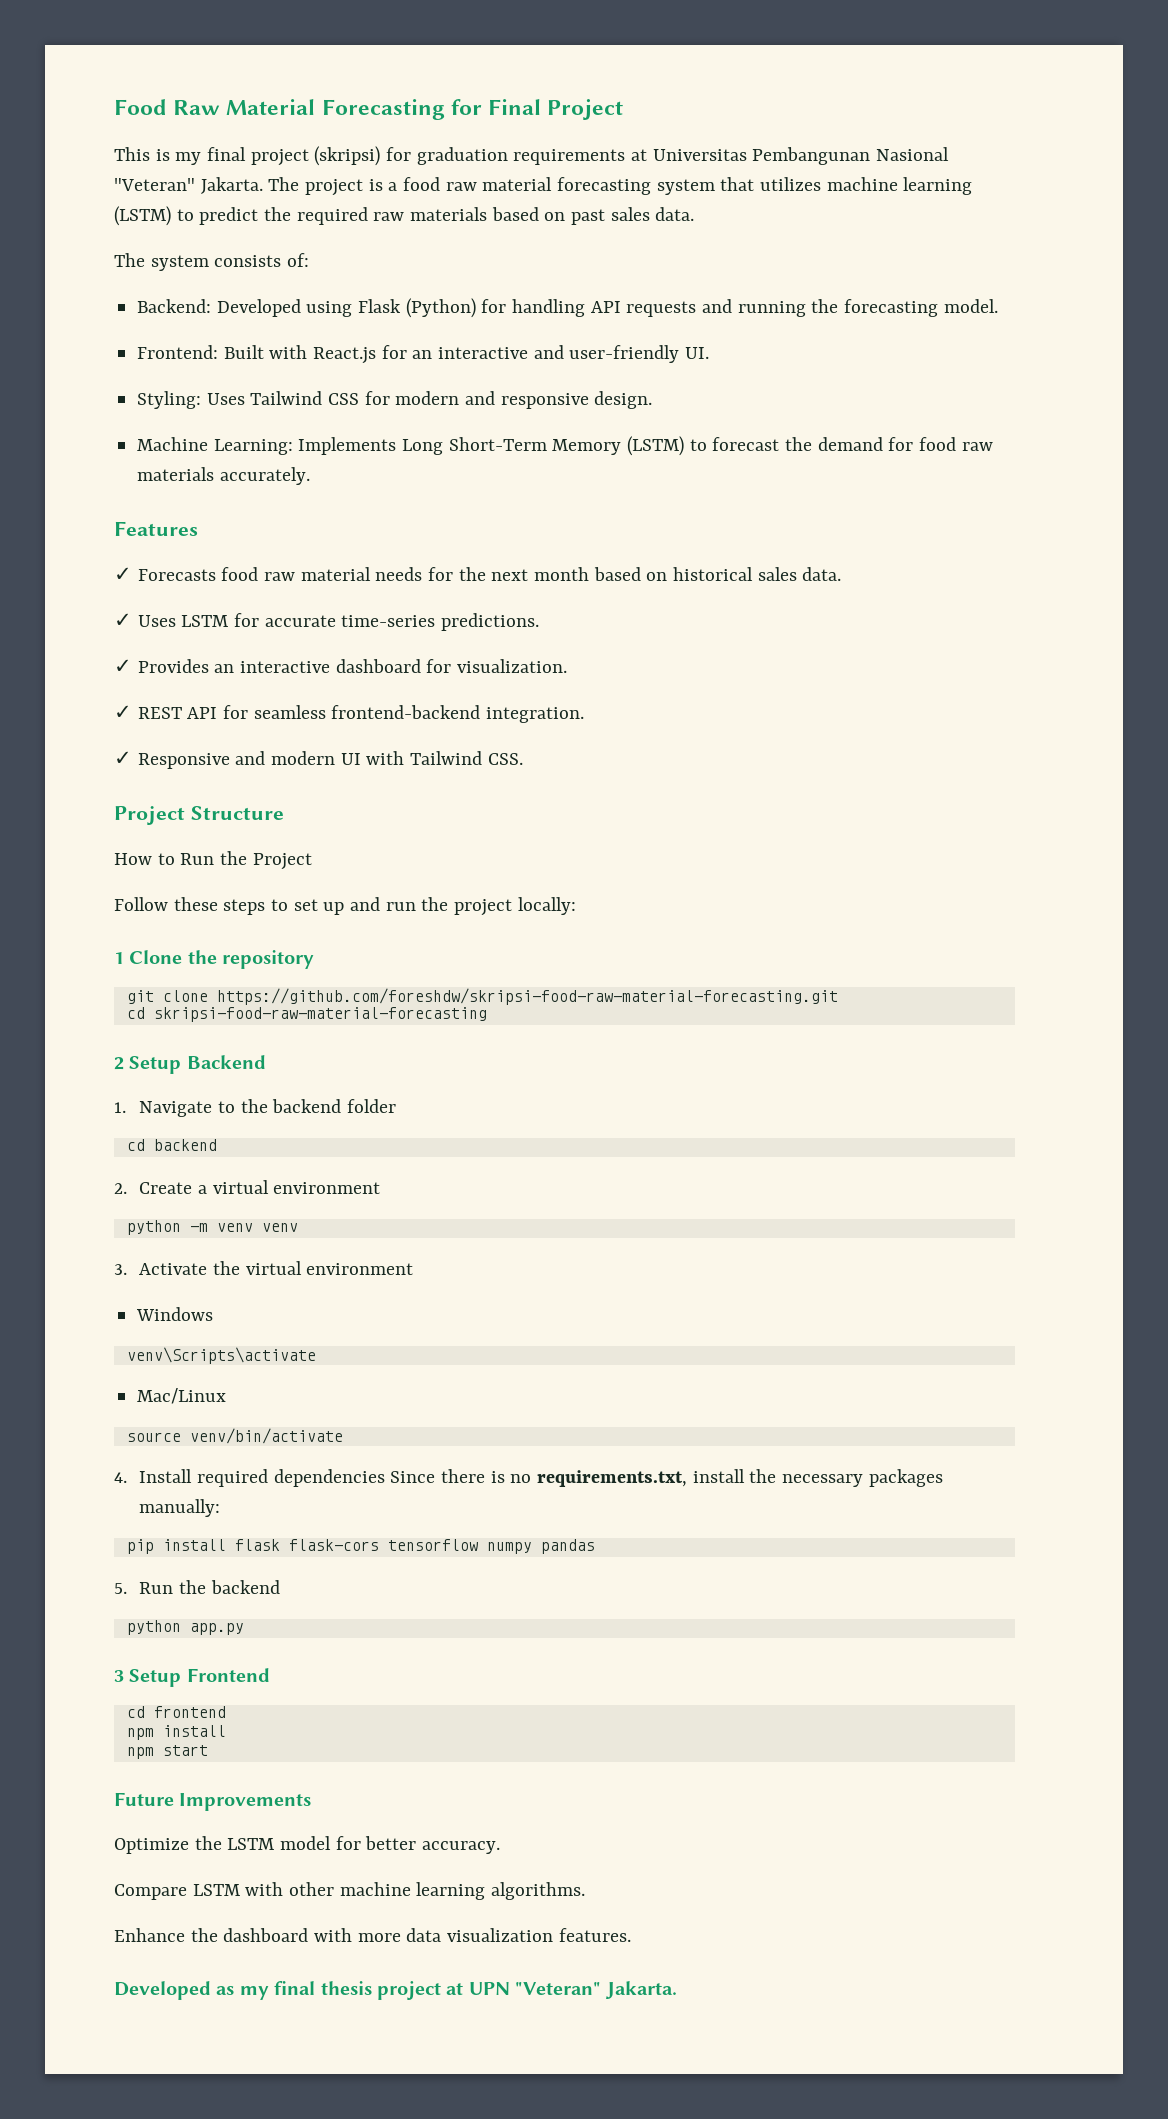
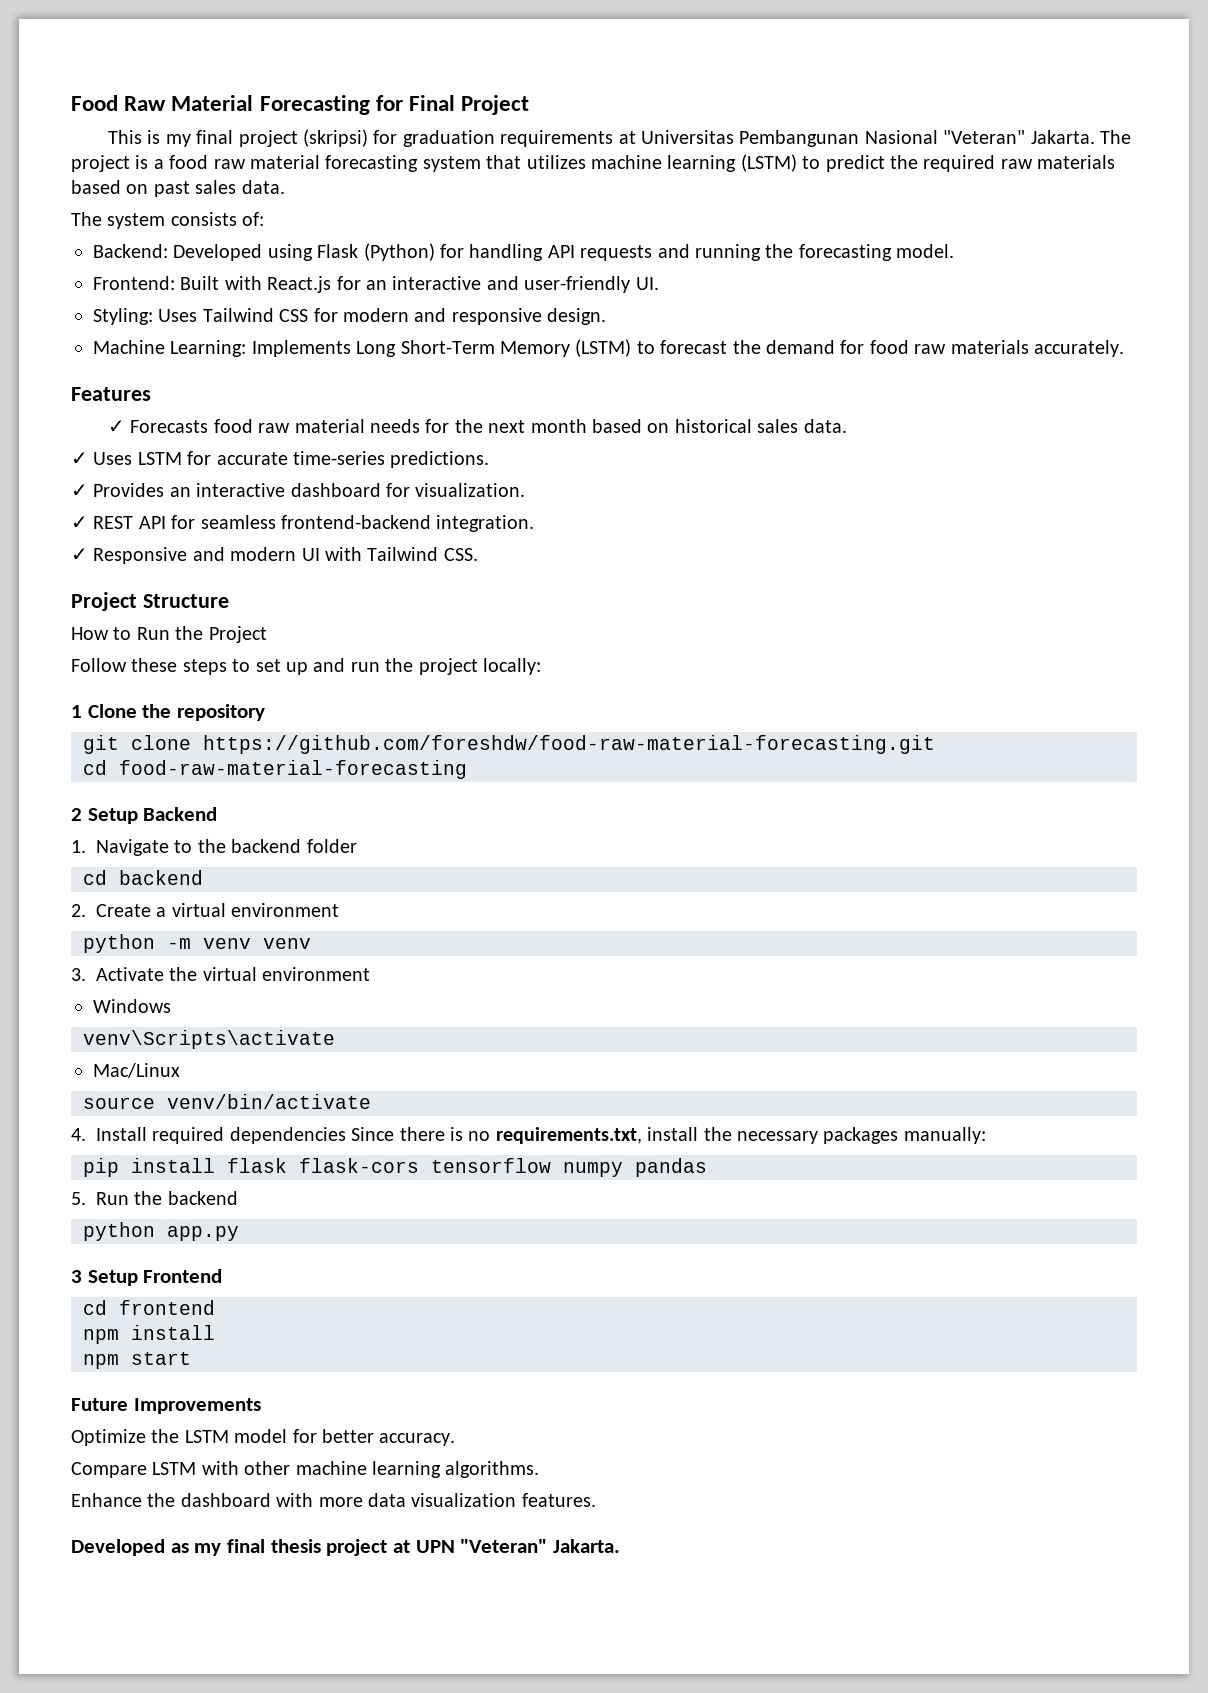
[216,988,838,1005] [126,1007,487,1022] https://github.com/foreshdw/skripsi-food-raw-material-forecasting.git // cd skripsi-food-raw-material-forecasting -> [203,735,935,754] [83,760,467,779] https://github.com/foreshdw/food-raw-material-forecasting.git // cd food-raw-material-forecasting

